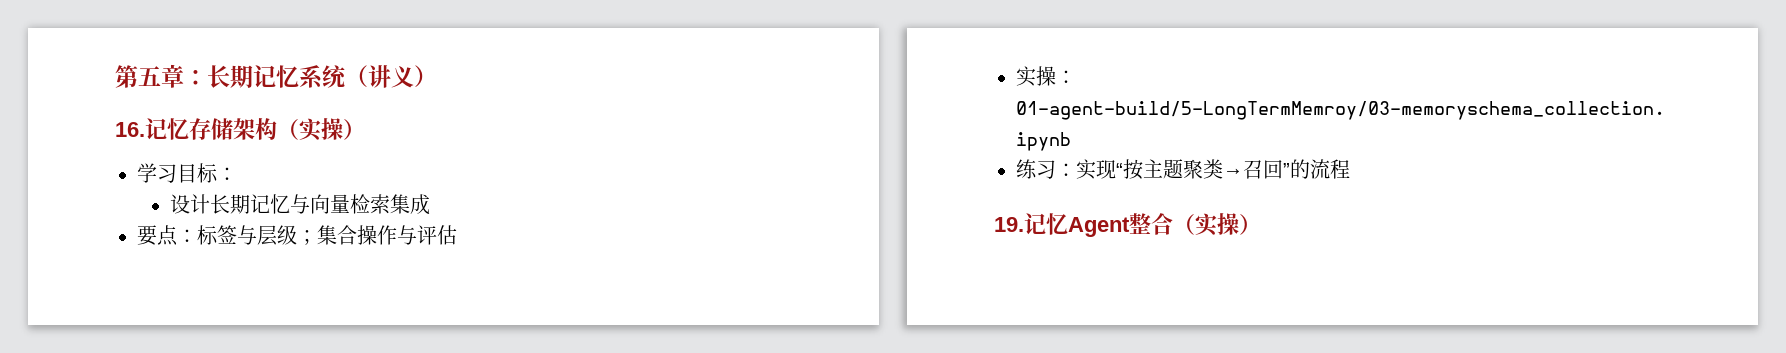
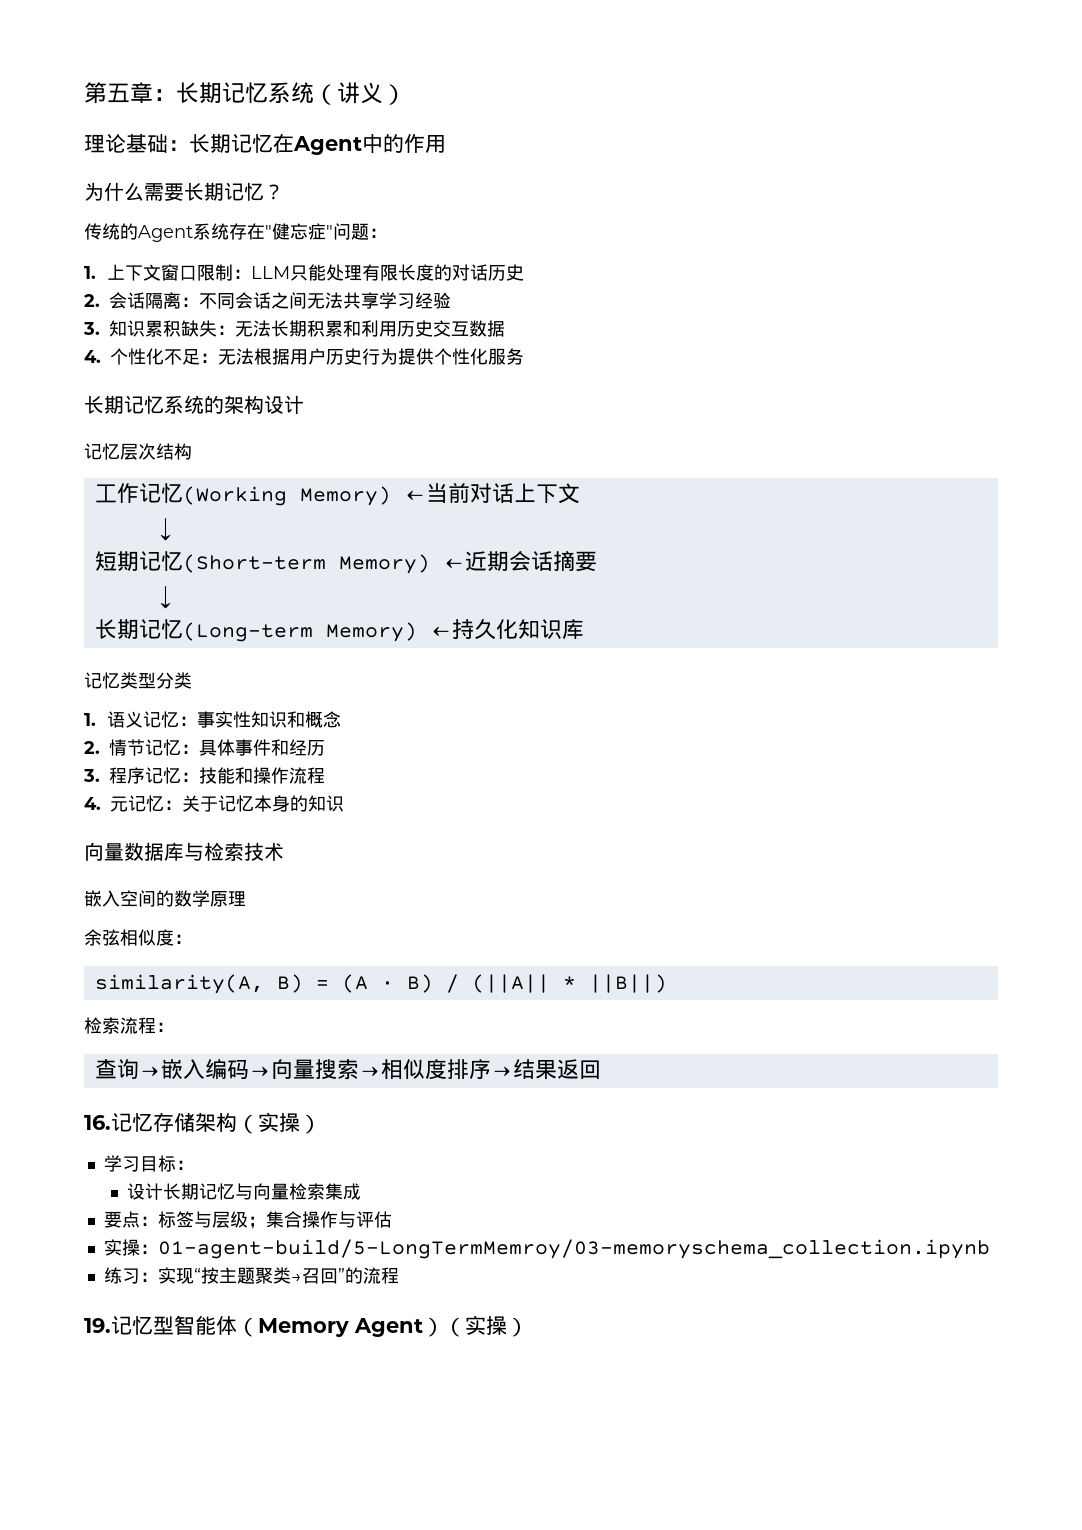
(437, 76) none -> [84,133,446,155] [84,182,284,201] [84,223,387,242] [84,264,525,281] [84,292,451,309] [83,320,505,337] [84,348,524,365] [84,395,304,414] [84,443,192,460] [94,482,580,506] [159,518,171,541] [94,551,597,574] [159,586,171,609] [94,619,584,642] [84,672,192,689] [84,711,342,728] [84,739,325,756] [83,767,325,784] [84,795,344,812] [84,842,284,861] [84,890,246,907] [84,929,192,946] [94,974,667,994] [84,1017,174,1034] [94,1059,601,1080] // 理论基础：长期记忆在Agent中的作用 // 为什么需要长期记忆？ // 传统的Agent系统存在"健忘症"问题： // 1.上下文窗口限制：LLM只能处理有限长度的对话历史 // 2.会话隔离：不同会话之间无法共享学习经验 // 3.知识累积缺失：无法长期积累和利用历史交互数据 // 4.个性化不足：无法根据用户历史行为提供个性化服务 // 长期记忆系统的架构设计 // 记忆层次结构 // 工作记忆(Working Memory) ←当前对话上下文 // ↓ // 短期记忆(Short-term Memory) ←近期会话摘要 // ↓ // 长期记忆(Long-term Memory) ←持久化知识库 // 记忆类型分类 // 1.语义记忆：事实性知识和概念 // 2.情节记忆：具体事件和经历 // 3.程序记忆：技能和操作流程 // 4.元记忆：关于记忆本身的知识 // 向量数据库与检索技术 // 嵌入空间的数学原理 // 余弦相似度： // similarity(A, B) = (A · B) / (||A|| * ||B||) // 检索流程： // 查询→嵌入编码→向量搜索→相似度排序→结果返回
[1068,213,1173,237] Agent整合 -> [153,1315,444,1337] 型智能体（Memory Agent）

